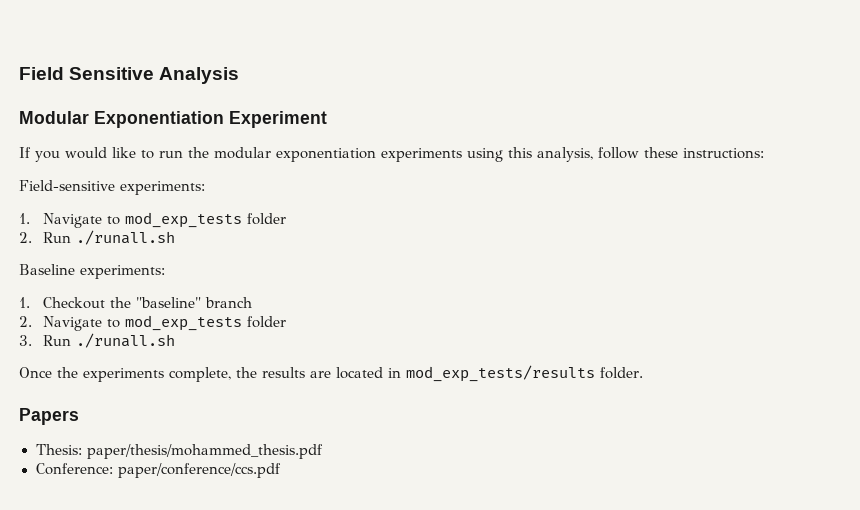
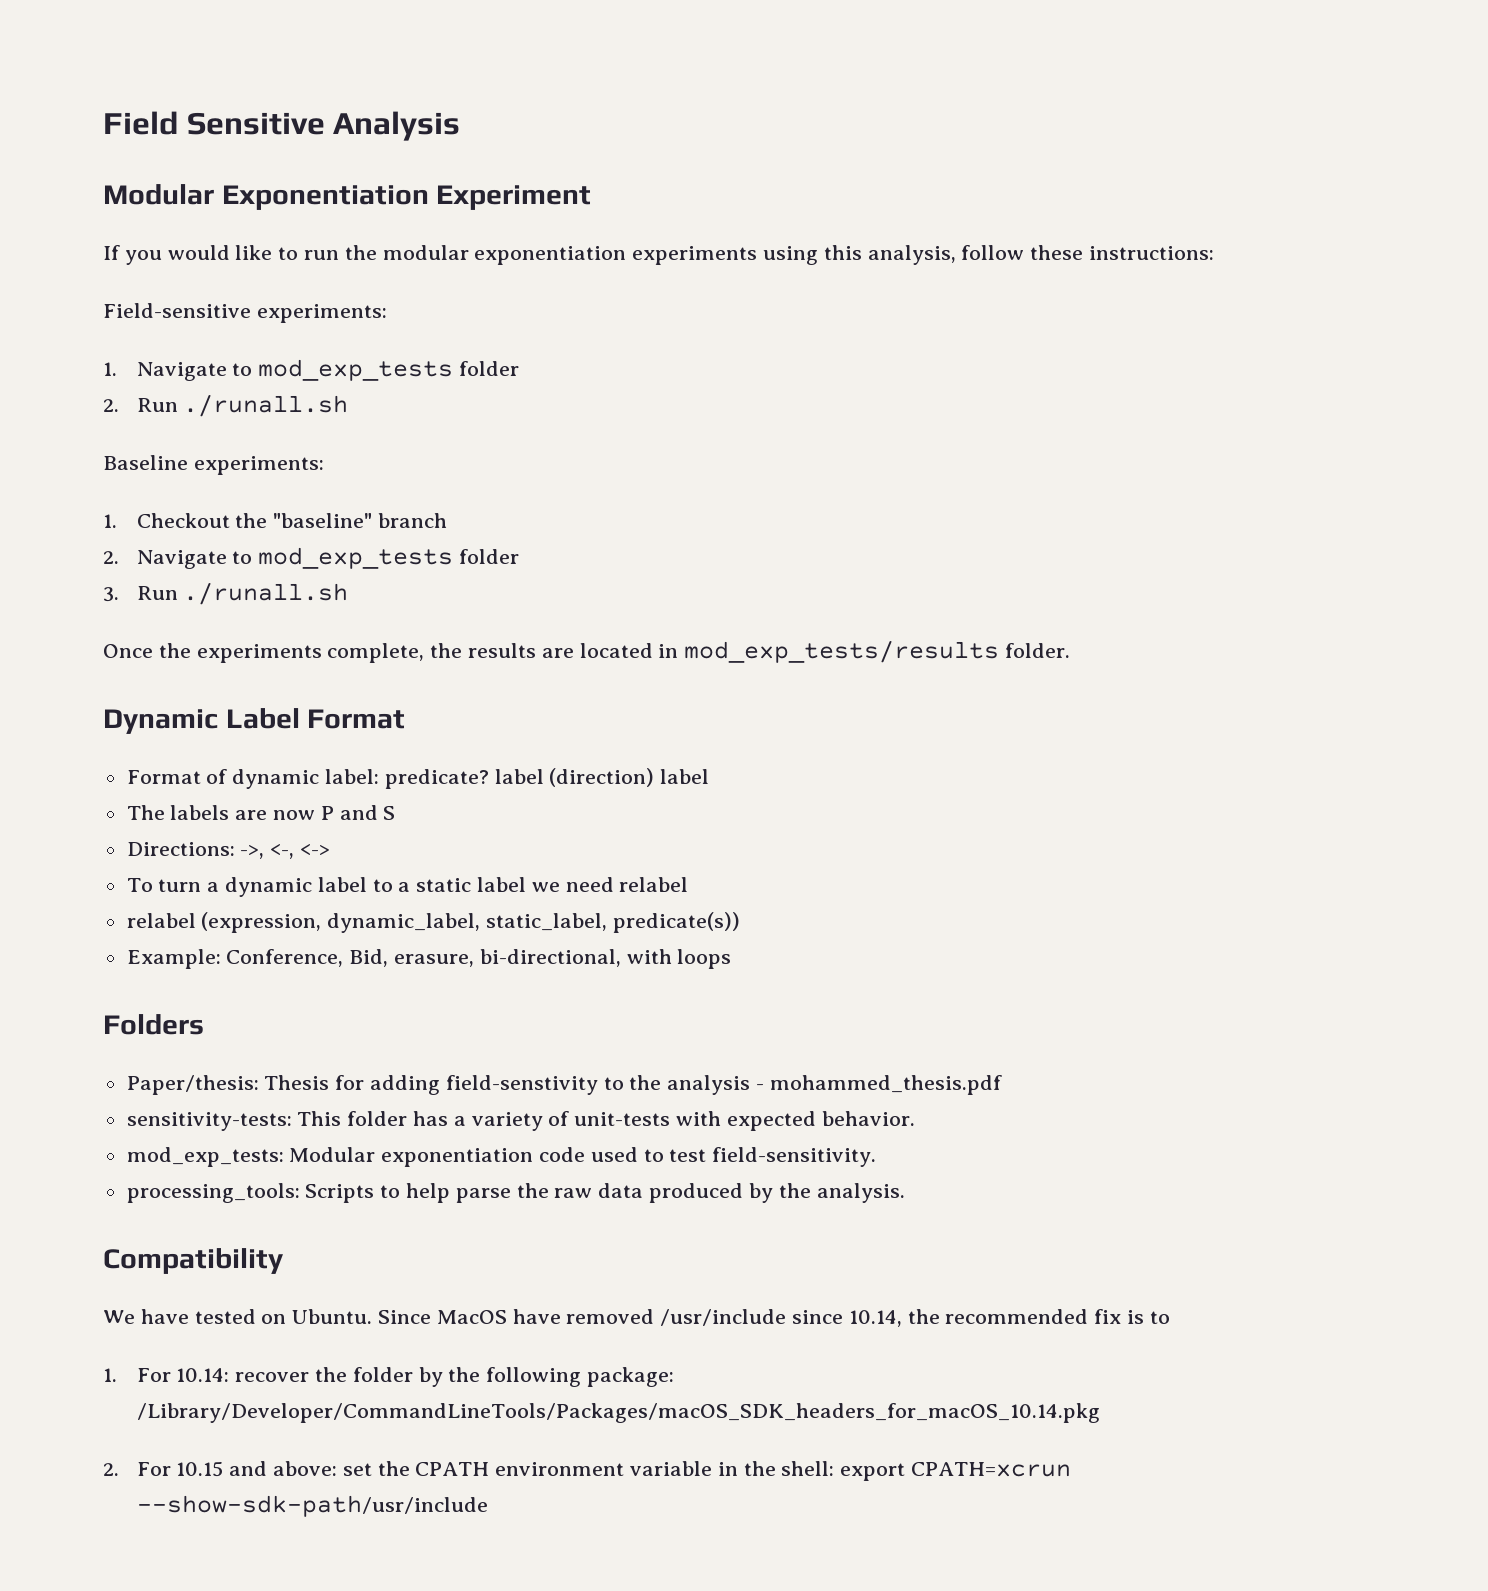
[19,408,79,425] [35,444,323,459] [35,463,281,478] Papers // Thesis: paper/thesis/mohammed_thesis.pdf // Conference: paper/conference/ccs.pdf -> [103,708,406,734] [126,768,710,789] [126,805,396,820] [126,842,331,859] [126,877,689,897] [126,912,740,933] [126,949,732,969] [103,1014,204,1035] [126,1075,1002,1095] [126,1111,915,1131] [126,1147,877,1167] [126,1183,905,1203] [103,1248,283,1274] [103,1309,1170,1327] [103,1367,674,1387] [136,1403,1100,1423] [103,1461,1071,1481] [136,1495,488,1517] Dynamic Label Format // Format of dynamic label: predicate? label (direction) label // The labels are now P and S // Directions: ->, <-, <-> // To turn a dynamic label to a static label we need relabel // relabel (expression, dynamic_label, static_label, predicate(s)) // Example: Conference, Bid, erasure, bi-directional, with loops // Folders // Paper/thesis: Thesis for adding field-senstivity to the analysis - mohammed_thesis.pdf // sensitivity-tests: This folder has a variety of unit-tests with expected behavior. // mod_exp_tests: Modular exponentiation code used to test field-sensitivity. // processing_tools: Scripts to help parse the raw data produced by the analysis. // Compatibility // We have tested on Ubuntu. Since MacOS have removed /usr/include since 10.14, the recommended fix is to // 1. For 10.14: recover the folder by the following package: /Library/Developer/CommandLineTools/Packages/macOS_SDK_headers_for_macOS_10.14.pkg // 2. For 10.15 and above: set the CPATH environment variable in the shell: export CPATH=xcrun --show-sdk-path/usr/include

